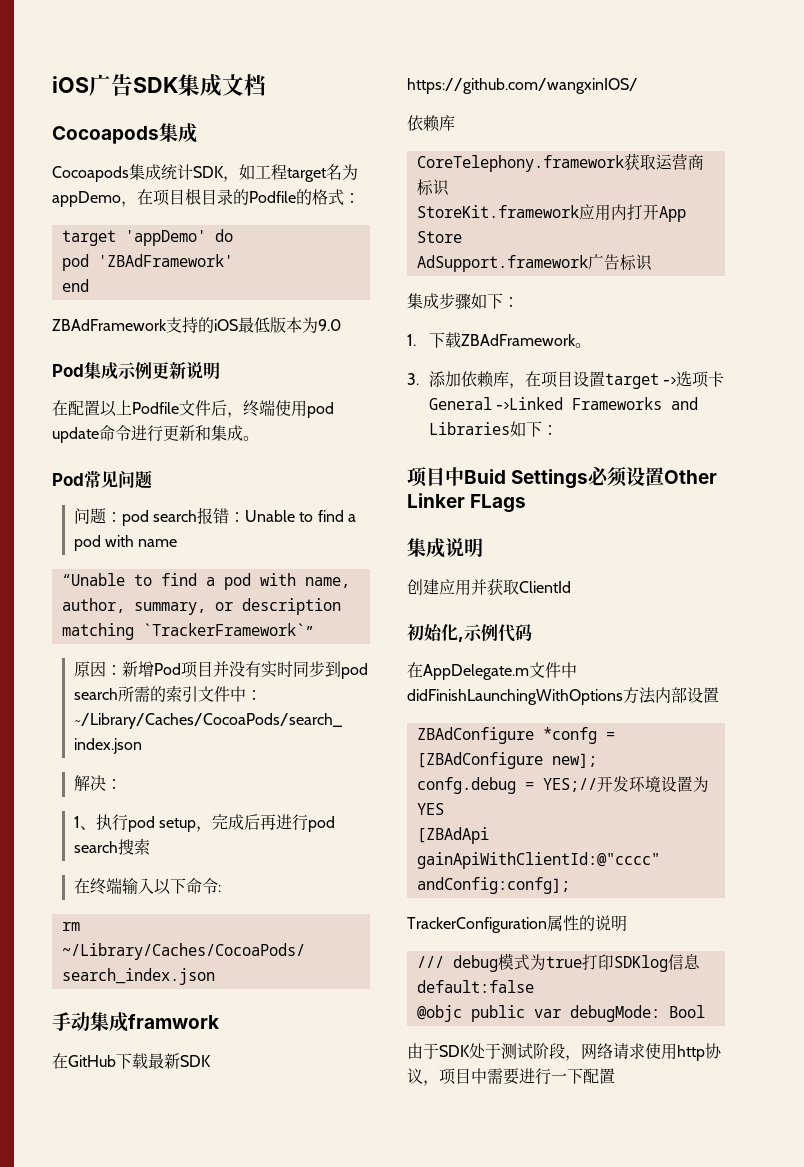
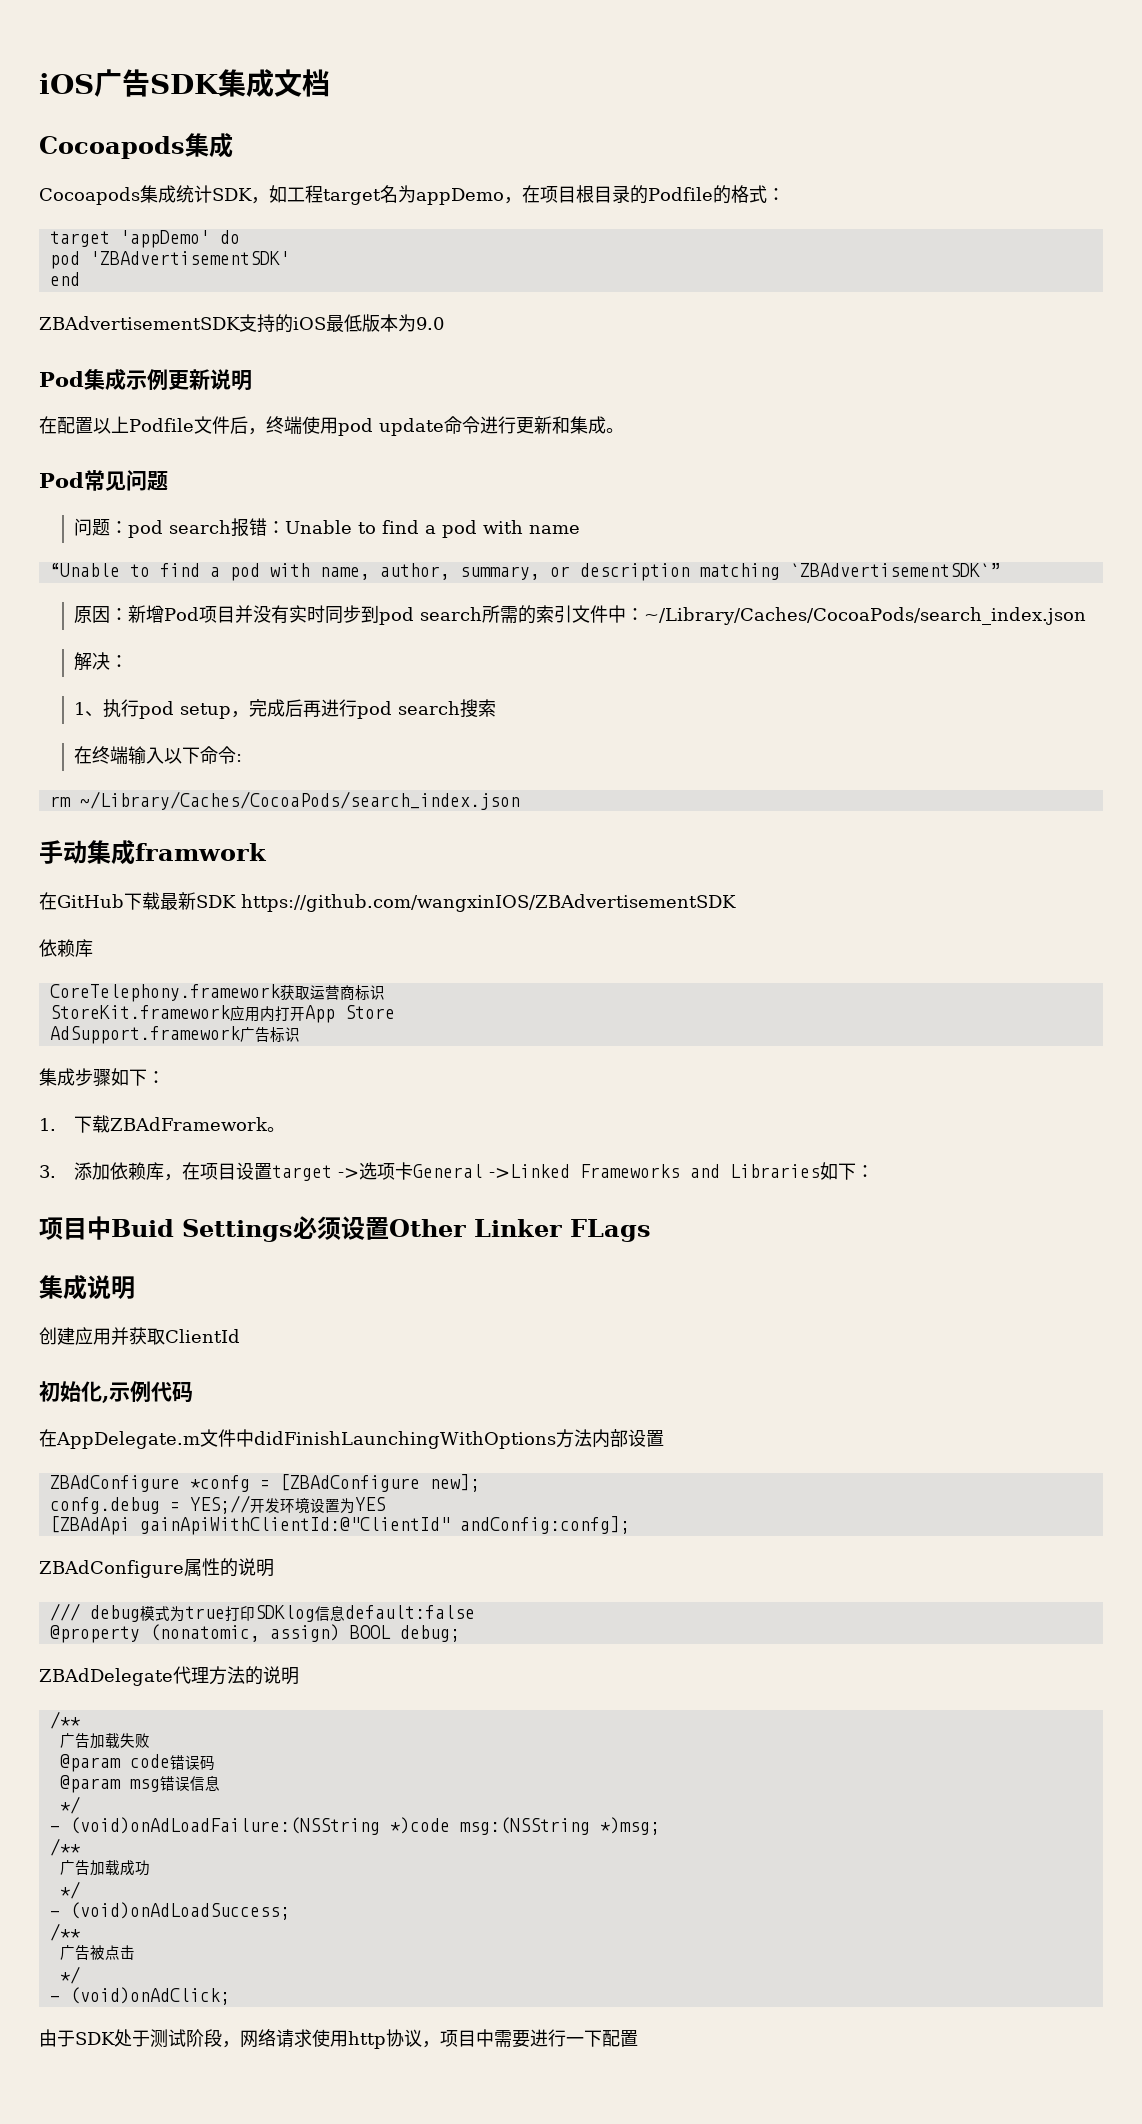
[97,254,233,267] 'ZBAdFramework' -> [89,251,290,265] 'ZBAdvertisementSDK'
[52,319,167,331] ZBAdFramework -> [39,316,240,330] ZBAdvertisementSDK
[142,623,314,636] `TrackerFramework`” -> [789,563,1000,577] `ZBAdvertisementSDK`”
[407,78,638,94] https://github.com/wangxinIOS/ -> [241,894,736,912] https://github.com/wangxinIOS/ZBAdvertisementSDK
[416,852,660,869] gainApiWithClientId:@"cccc" -> [139,1517,450,1535] gainApiWithClientId:@"ClientId"
[407,917,547,933] TrackerConfiguration -> [39,1560,184,1578] ZBAdConfigure
[416,1005,705,1022] @objc public var debugMode: Bool -> [49,1624,460,1643] [39,1666,299,1686] [49,1711,80,1729] [59,1733,150,1749] [59,1754,215,1772] [59,1775,220,1793] [59,1796,80,1814] [49,1817,660,1835] [49,1838,80,1856] [59,1860,150,1876] [59,1881,80,1899] [49,1902,290,1920] [49,1923,80,1941] [59,1945,135,1960] [59,1966,80,1984] [49,1987,230,2005] @property (nonatomic, assign) BOOL debug; // ZBAdDelegate代理方法的说明 // /** // 广告加载失败 // @param code错误码 // @param msg错误信息 // */ // - (void)onAdLoadFailure:(NSString *)code msg:(NSString *)msg; // /** // 广告加载成功 // */ // - (void)onAdLoadSuccess; // /** // 广告被点击 // */ // - (void)onAdClick;

